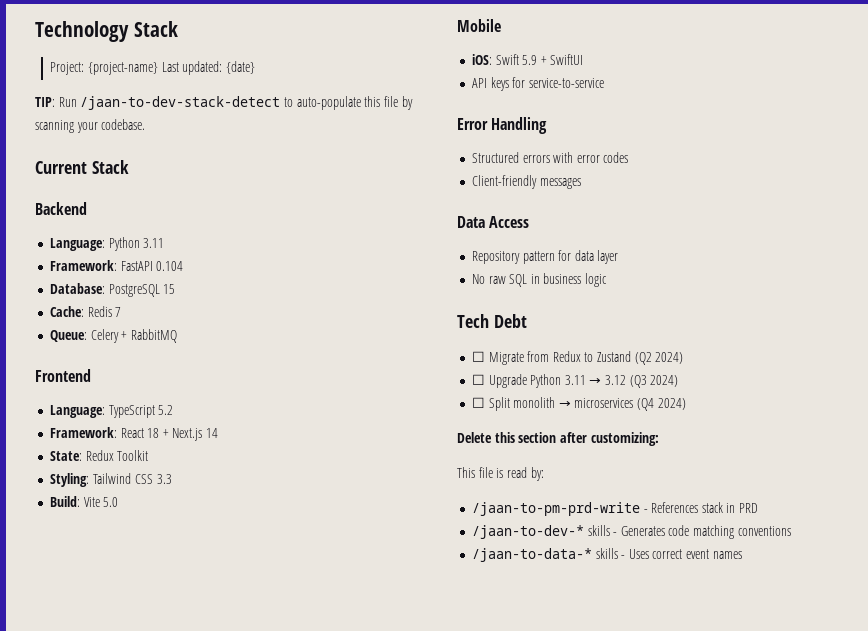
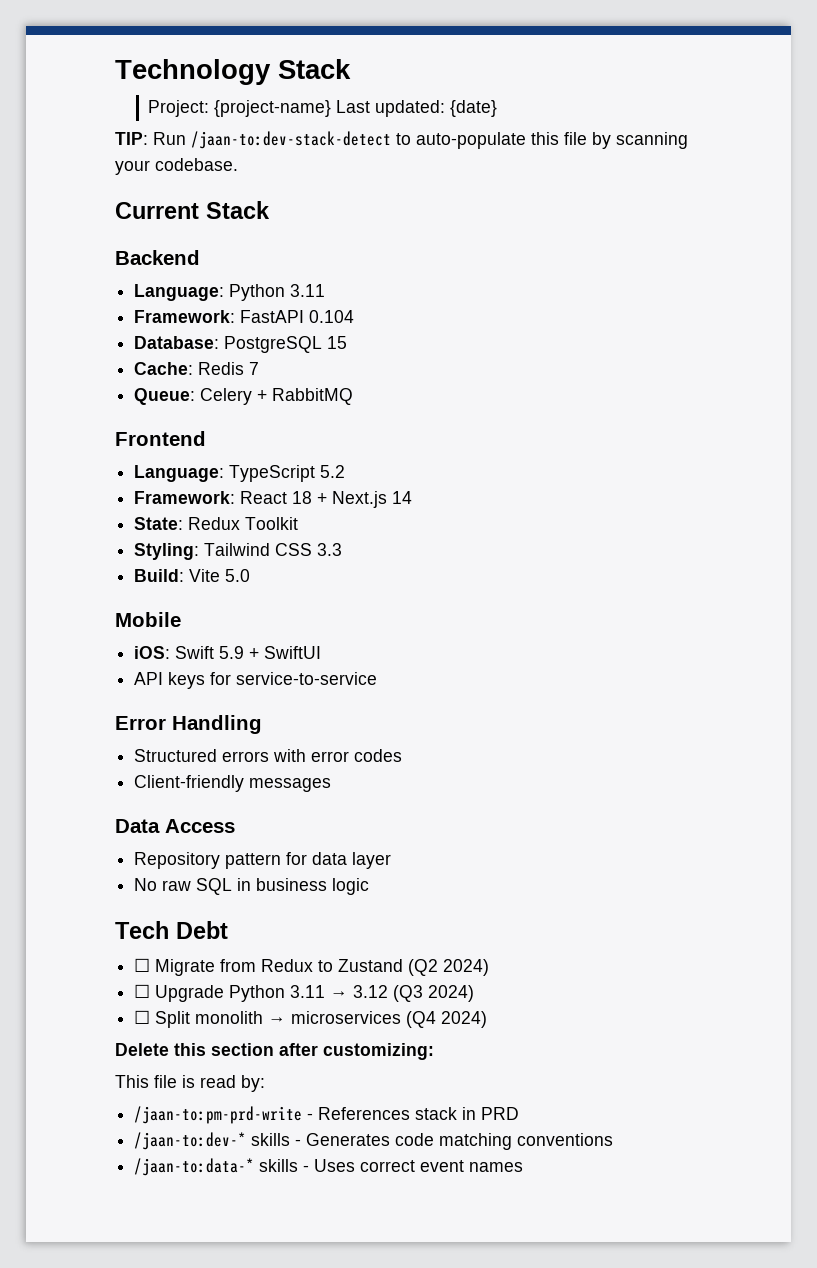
[80,96,281,110] /jaan-to-dev-stack-detect -> [191,131,391,149] /jaan-to:dev-stack-detect
[471,502,640,516] /jaan-to-pm-prd-write -> [134,1106,303,1124] /jaan-to:pm-prd-write
[471,525,584,539] /jaan-to-dev-* -> [134,1132,247,1150] /jaan-to:dev-*
[471,548,592,562] /jaan-to-data-* -> [134,1158,255,1176] /jaan-to:data-*

